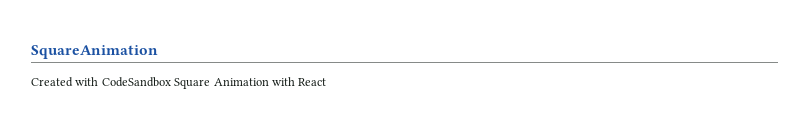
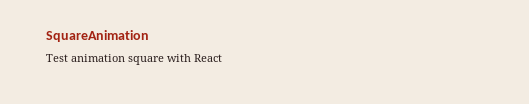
[31,77,269,89] Created with CodeSandbox Square Animation -> [46,54,164,65] Test animation square

